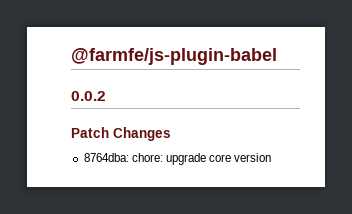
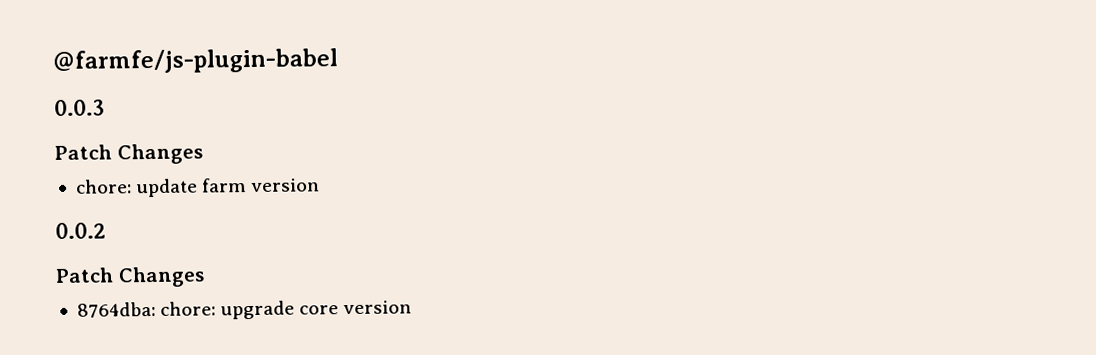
(277, 56) none -> [54,99,105,116] [54,143,203,165] [74,178,321,198] // 0.0.3 // Patch Changes // chore: update farm version

